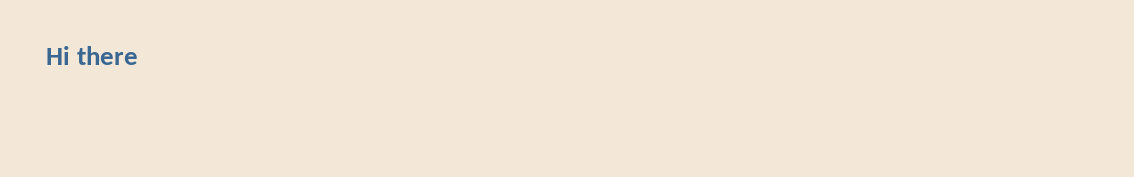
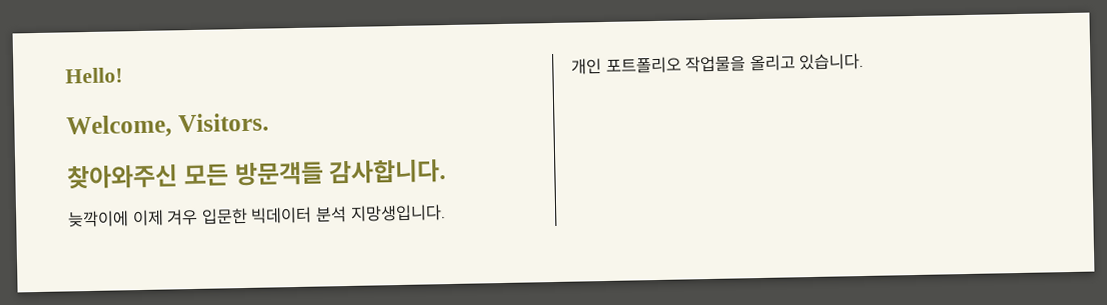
[46,46,139,65] Hi there -> [65,67,123,84] [66,112,269,139] [67,158,447,190] [68,204,446,228] [571,52,865,75] Hello! // Welcome, Visitors. // 찾아와주신 모든 방문객들 감사합니다. // 늦깍이에 이제 겨우 입문한 빅데이터 분석 지망생입니다. // 개인 포트폴리오 작업물을 올리고 있습니다.

